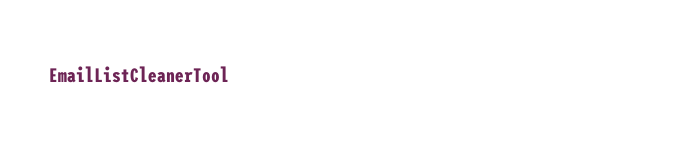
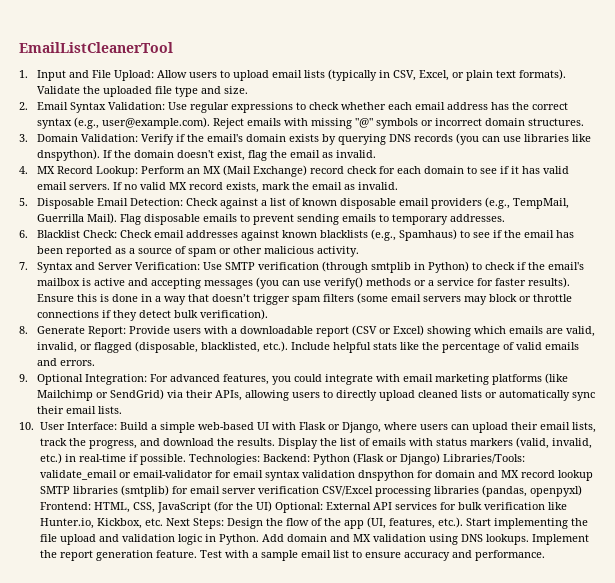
(229, 74) none -> [19,69,566,81] [36,86,248,97] [19,102,568,113] [36,117,584,129] [19,133,591,145] [36,149,376,161] [19,165,569,177] [36,182,398,193] [19,197,569,209] [36,213,505,225] [19,229,574,241] [36,246,359,257] [19,261,584,273] [36,277,570,289] [36,293,572,305] [36,309,268,321] [19,325,595,337] [36,341,579,353] [36,358,95,366] [19,373,568,385] [36,389,595,401] [36,406,122,414] [19,422,596,433] [39,437,592,449] [39,453,525,465] [39,470,593,481] [39,485,582,497] [39,501,567,513] [39,517,588,529] [39,534,589,545] [39,550,545,561] // 1. Input and File Upload: Allow users to upload email lists (typically in CSV, Excel, or plain text formats). Validate the uploaded file type and size. // 2. Email Syntax Validation: Use regular expressions to check whether each email address has the correct syntax (e.g., user@example.com). Reject emails with missing "@" symbols or incorrect domain structures. // 3. Domain Validation: Verify if the email's domain exists by querying DNS records (you can use libraries like dnspython). If the domain doesn't exist, flag the email as invalid. // 4. MX Record Lookup: Perform an MX (Mail Exchange) record check for each domain to see if it has valid email servers. If no valid MX record exists, mark the email as invalid. // 5. Disposable Email Detection: Check against a list of known disposable email providers (e.g., TempMail, Guerrilla Mail). Flag disposable emails to prevent sending emails to temporary addresses. // 6. Blacklist Check: Check email addresses against known blacklists (e.g., Spamhaus) to see if the email has been reported as a source of spam or other malicious activity. // 7. Syntax and Server Verification: Use SMTP verification (through smtplib in Python) to check if the email's mailbox is active and accepting messages (you can use verify() methods or a service for faster results). Ensure this is done in a way that doesn’t trigger spam filters (some email servers may block or throttle connections if they detect bulk verification). // 8. Generate Report: Provide users with a downloadable report (CSV or Excel) showing which emails are valid, invalid, or flagged (disposable, blacklisted, etc.). Include helpful stats like the percentage of valid emails and errors. // 9. Optional Integration: For advanced features, you could integrate with email marketing platforms (like Mailchimp or SendGrid) via their APIs, allowing users to directly upload cleaned lists or automatically sync their email lists. // 10. User Interface: Build a simple web-based UI with Flask or Django, where users can upload their email lists, track the progress, and download the results. Display the list of emails with status markers (valid, invalid, etc.) in real-time if possible. Technologies: Backend: Python (Flask or Django) Libraries/Tools: validate_email or email-validator for email syntax validation dnspython for domain and MX record lookup SMTP libraries (smtplib) for email server verification CSV/Excel processing libraries (pandas, openpyxl) Frontend: HTML, CSS, JavaScript (for the UI) Optional: External API services for bulk verification like Hunter.io, Kickbox, etc. Next Steps: Design the flow of the app (UI, features, etc.). Start implementing the file upload and validation logic in Python. Add domain and MX validation using DNS lookups. Implement the report generation feature. Test with a sample email list to ensure accuracy and performance.

